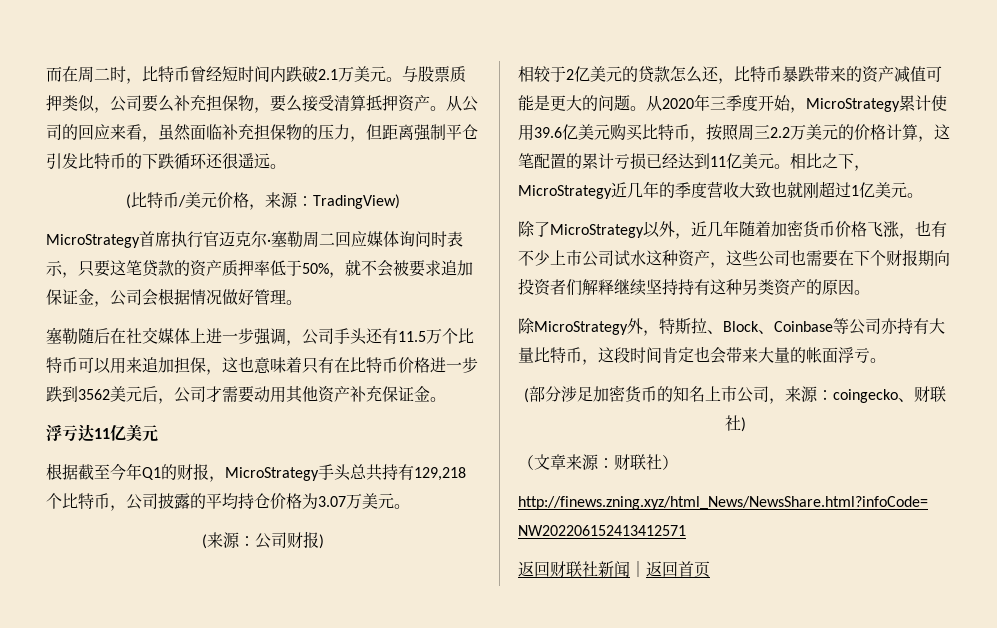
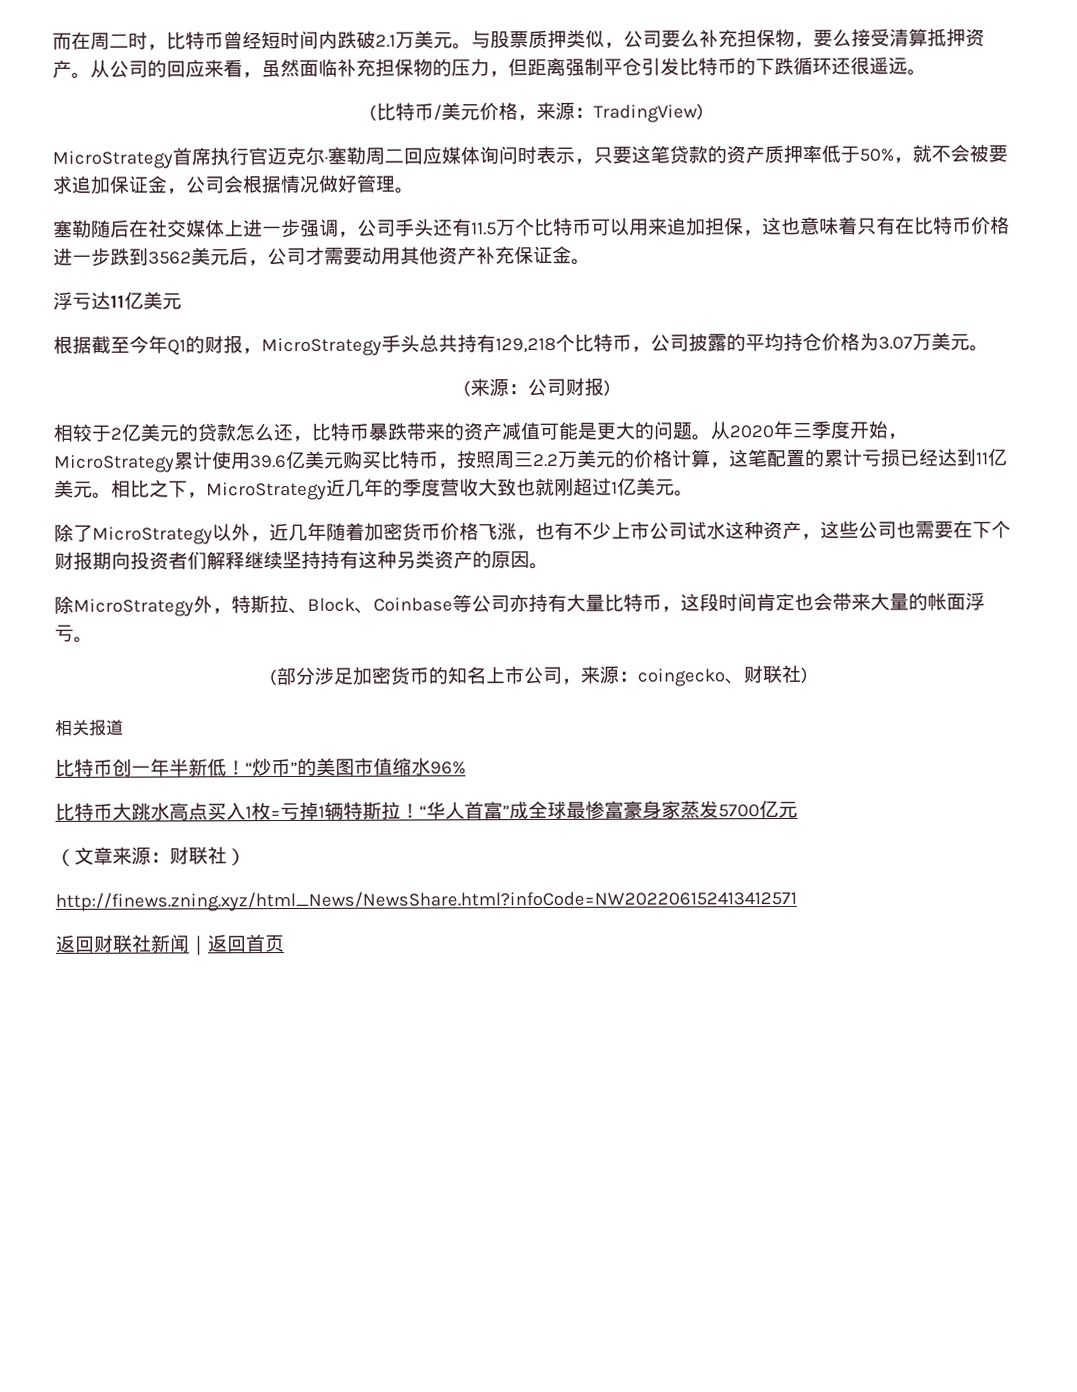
(746, 424) none -> [55,719,124,736] [55,757,466,777] [55,800,798,821] // 相关报道 // 比特币创一年半新低！“炒币”的美图市值缩水96% // 比特币大跳水高点买入1枚=亏掉1辆特斯拉！“华人首富”成全球最惨富豪身家蒸发5700亿元

